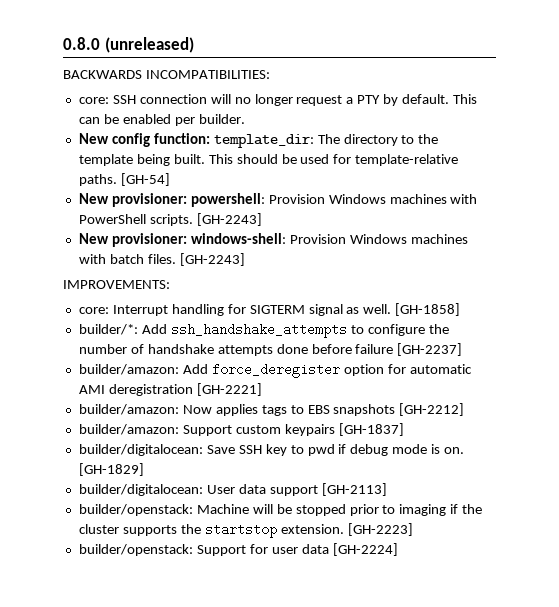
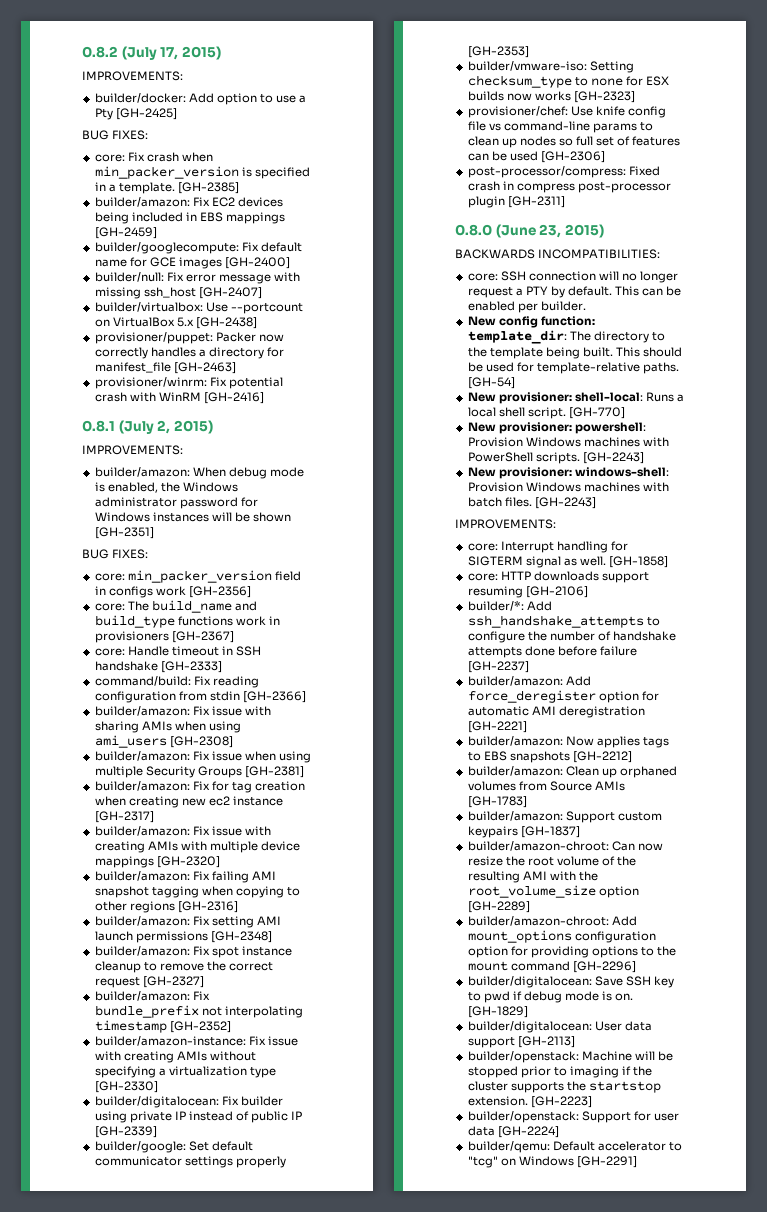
[63,37,194,53] 0.8.0 (unreleased) -> [82,46,221,60] [82,71,183,81] [94,93,307,105] [94,108,177,120] [82,130,149,140] [94,152,213,162] [94,166,310,179] [94,182,239,194] [94,197,283,207] [94,212,286,224] [94,227,157,239] [94,242,302,254] [94,257,291,269] [94,272,301,284] [94,287,262,299] [94,302,303,314] [94,317,257,329] [94,332,284,344] [94,347,285,359] [94,362,236,374] [94,377,283,389] [94,392,264,404] [82,420,213,434] [82,445,183,455] [94,467,304,479] [94,482,238,493] [94,497,258,509] [94,512,292,522] [94,527,154,539] [82,549,149,559] [94,570,301,583] [94,586,251,598] [94,600,257,613] [94,615,280,628] [94,631,234,643] [94,646,262,656] [94,661,222,673] [94,676,259,688] [94,691,306,703] [94,706,271,716] [94,721,241,733] [94,735,233,748] [94,751,312,763] [94,766,304,778] [94,781,306,793] [94,796,284,808] [94,811,154,823] [94,826,271,836] [94,841,301,853] [94,856,220,868] [94,871,276,883] [94,886,301,898] [94,901,238,913] [94,916,281,928] [94,931,272,943] [94,946,292,958] [94,961,274,973] [94,976,204,988] [94,991,210,1001] [94,1005,303,1018] [94,1020,231,1033] [94,1036,298,1046] [94,1051,256,1063] [94,1066,276,1078] [94,1081,158,1093] [94,1096,283,1108] [94,1111,303,1123] [94,1126,157,1138] [94,1141,253,1153] [94,1156,286,1168] [467,46,529,58] [467,61,634,73] [467,75,670,88] [467,91,635,103] [467,106,666,118] [467,121,654,133] [467,136,681,148] [467,151,605,163] [467,166,660,178] [467,181,671,193] [467,196,565,208] [455,224,604,238] 0.8.2 (July 17, 2015) // IMPROVEMENTS: // builder/docker: Add option to use a Pty [GH-2425] // BUG FIXES: // core: Fix crash when min_packer_version is specified in a template. [GH-2385] // builder/amazon: Fix EC2 devices being included in EBS mappings [GH-2459] // builder/googlecompute: Fix default name for GCE images [GH-2400] // builder/null: Fix error message with missing ssh_host [GH-2407] // builder/virtualbox: Use --portcount on VirtualBox 5.x [GH-2438] // provisioner/puppet: Packer now correctly handles a directory for manifest_file [GH-2463] // provisioner/winrm: Fix potential crash with WinRM [GH-2416] // 0.8.1 (July 2, 2015) // IMPROVEMENTS: // builder/amazon: When debug mode is enabled, the Windows administrator password for Windows instances will be shown [GH-2351] // BUG FIXES: // core: min_packer_version field in configs work [GH-2356] // core: The build_name and build_type functions work in provisioners [GH-2367] // core: Handle timeout in SSH handshake [GH-2333] // command/build: Fix reading configuration from stdin [GH-2366] // builder/amazon: Fix issue with sharing AMIs when using ami_users [GH-2308] // builder/amazon: Fix issue when using multiple Security Groups [GH-2381] // builder/amazon: Fix for tag creation when creating new ec2 instance [GH-2317] // builder/amazon: Fix issue with creating AMIs with multiple device mappings [GH-2320] // builder/amazon: Fix failing AMI snapshot tagging when copying to other regions [GH-2316] // builder/amazon: Fix setting AMI launch permissions [GH-2348] // builder/amazon: Fix spot instance cleanup to remove the correct request [GH-2327] // builder/amazon: Fix bundle_prefix not interpolating timestamp [GH-2352] // builder/amazon-instance: Fix issue with creating AMIs without specifying a virtualization type [GH-2330] // builder/digitalocean: Fix builder using private IP instead of public IP [GH-2339] // builder/google: Set default communicator settings properly [GH-2353] // builder/vmware-iso: Setting checksum_type to none for ESX builds now works [GH-2323] // provisioner/chef: Use knife config file vs command-line params to clean up nodes so full set of features can be used [GH-2306] // post-processor/compress: Fixed crash in compress post-processor plugin [GH-2311] // 0.8.0 (June 23, 2015)
(170, 179) none -> [467,392,685,404] [467,407,625,419] // New provisioner: shell-local: Runs a local shell script. [GH-770]
(461, 309) none -> [467,571,649,583] [467,586,588,598] // core: HTTP downloads support resuming [GH-2106]
(465, 409) none -> [467,766,677,778] [467,781,625,791] [467,796,527,808] // builder/amazon: Clean up orphaned volumes from Source AMIs [GH-1783]
(404, 429) none -> [467,841,663,851] [467,856,637,866] [467,871,598,883] [467,885,639,898] [467,901,530,913] [467,916,637,926] [467,930,656,943] [467,946,677,958] [467,961,636,973] // builder/amazon-chroot: Can now resize the root volume of the resulting AMI with the root_volume_size option [GH-2289] // builder/amazon-chroot: Add mount_options configuration option for providing options to the mount command [GH-2296]
(398, 549) none -> [467,1141,682,1153] [467,1156,637,1168] // builder/qemu: Default accelerator to "tcg" on Windows [GH-2291]

